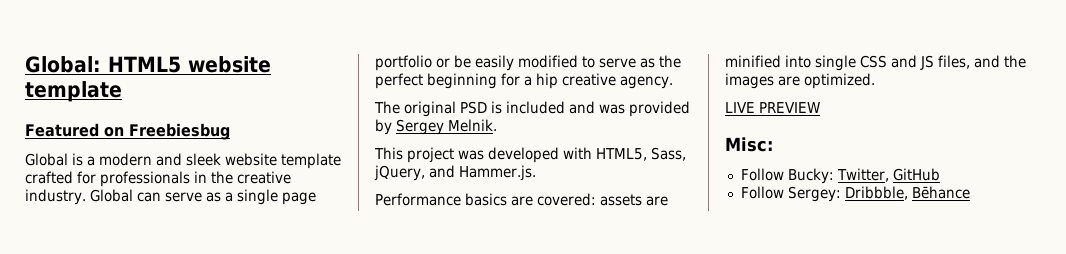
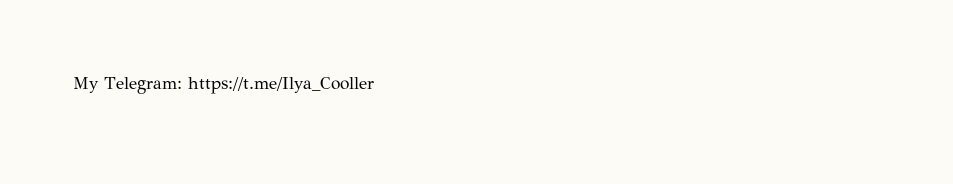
[25,56,271,73] [25,81,122,102] [25,123,230,140] [25,153,341,169] [25,171,291,187] [25,189,316,205] [375,55,681,71] [375,73,673,89] [374,101,690,117] [375,119,497,135] [374,147,686,163] [374,165,536,181] [375,193,668,206] [725,55,1026,71] [725,73,875,89] [725,102,820,113] [725,137,773,152] [740,168,940,184] [740,186,970,202] Global: HTML5 website template // Featured on Freebiesbug // Global is a modern and sleek website template crafted for professionals in the creative industry. Global can serve as a single page portfolio or be easily modified to serve as the perfect beginning for a hip creative agency. // The original PSD is included and was provided by Sergey Melnik. // This project was developed with HTML5, Sass, jQuery, and Hammer.js. // Performance basics are covered: assets are minified into single CSS and JS files, and the images are optimized. // LIVE PREVIEW // Misc: // Follow Bucky: Twitter, GitHub // Follow Sergey: Dribbble, Bēhance -> [73,77,374,94] My Telegram: https://t.me/Ilya_Cooller

